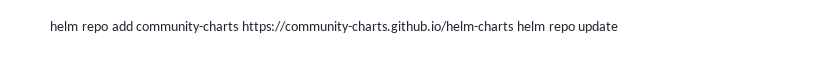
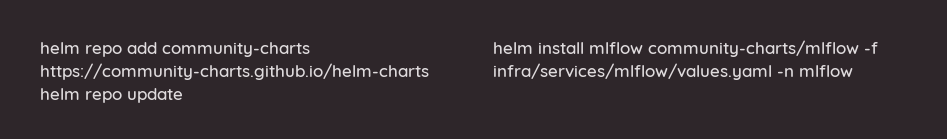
(619, 27) none -> [493,40,878,57] [493,63,853,80] // helm install mlflow community-charts/mlflow -f infra/services/mlflow/values.yaml -n mlflow

